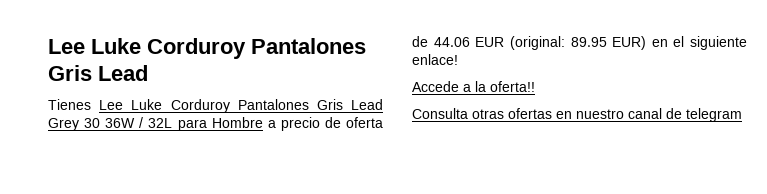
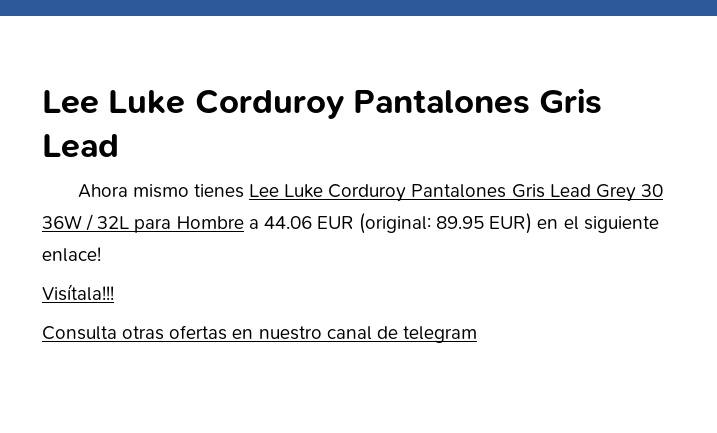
[48,99,91,110] Tienes -> [77,184,244,198] Ahora mismo tienes
[280,117,383,131] [412,36,428,47] precio de oferta de -> (259, 224) none
[412,81,535,92] Accede a la oferta!! -> [42,284,114,301] Visítala!!!

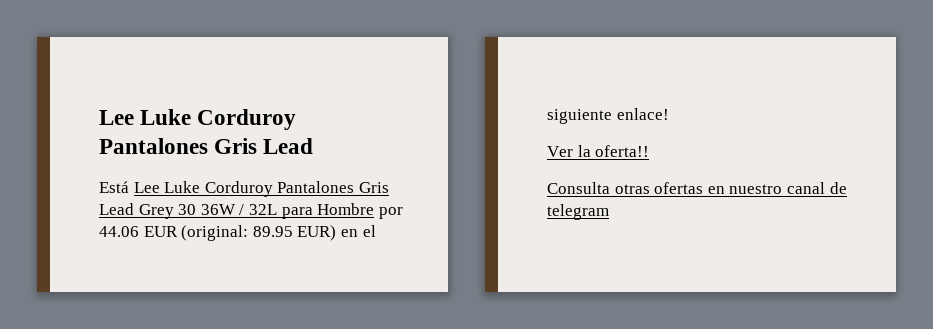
[77,184,244,198] Ahora mismo tienes -> [99,181,129,193] Está
[248,219,259,229] a -> [378,207,403,219] por
[42,284,114,301] Visítala!!! -> [547,145,650,157] Ver la oferta!!

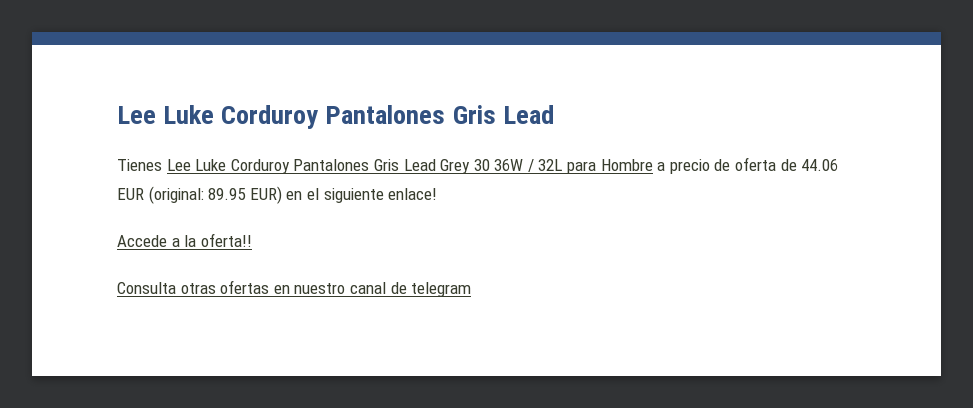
[99,181,129,193] Está -> [117,159,162,171] Tienes
[378,207,403,219] por -> [657,157,797,174] a precio de oferta de
[547,146,573,157] Ver -> [117,235,180,247] Accede a

